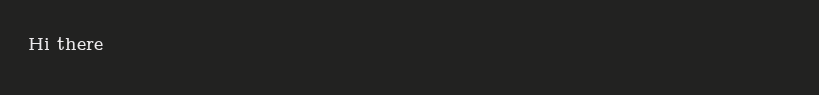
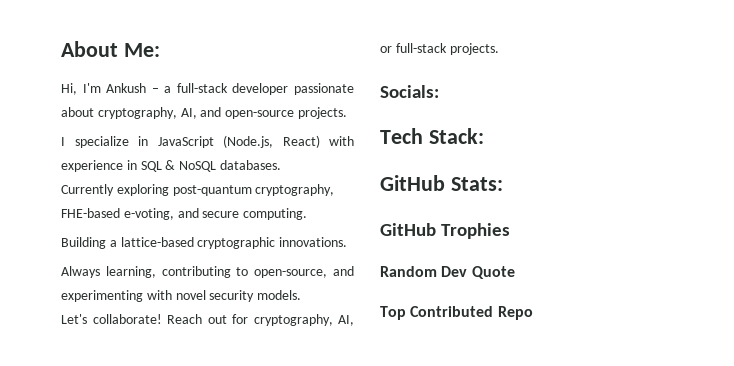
[28,37,103,50] Hi there -> [61,41,160,57] [61,83,354,95] [61,107,347,119] [61,135,354,148] [61,160,281,172] [61,184,335,196] [61,208,308,220] [61,237,348,249] [61,266,355,278] [61,290,302,302] [61,314,354,326] [380,43,499,55] [380,85,439,98] [380,128,484,144] [380,175,503,191] [380,223,511,239] [380,266,515,279] [380,306,533,320] About Me: // Hi, I'm Ankush – a full-stack developer passionate about cryptography, AI, and open-source projects. // I specialize in JavaScript (Node.js, React) with experience in SQL & NoSQL databases. // Currently exploring post-quantum cryptography, FHE-based e-voting, and secure computing. // Building a lattice-based cryptographic innovations. // Always learning, contributing to open-source, and experimenting with novel security models. // Let's collaborate! Reach out for cryptography, AI, or full-stack projects. // Socials: // Tech Stack: // GitHub Stats: // GitHub Trophies // Random Dev Quote // Top Contributed Repo

